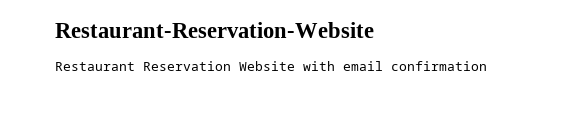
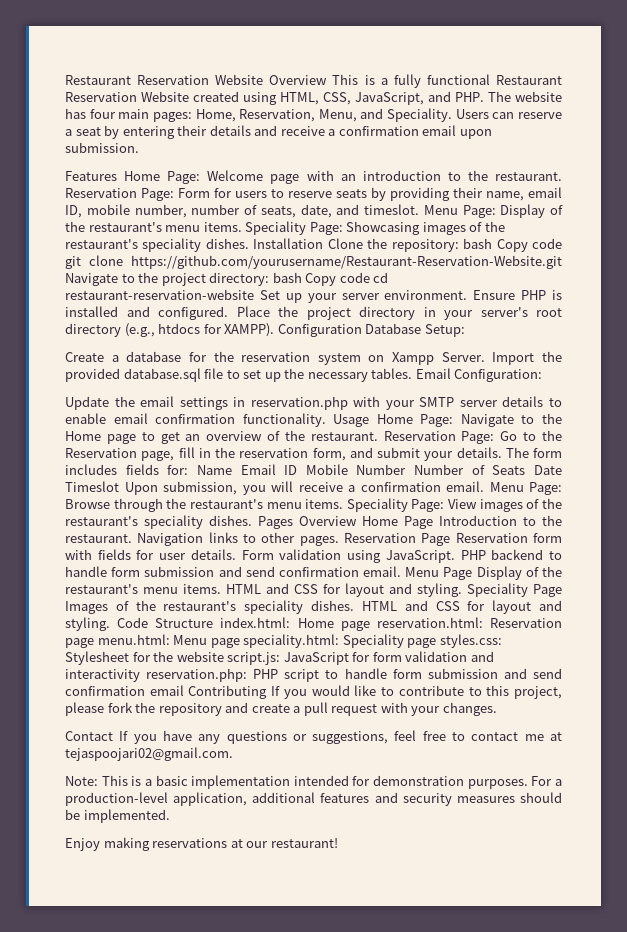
[55,22,374,38] [55,61,487,71] Restaurant-Reservation-Website // Restaurant Reservation Website with email confirmation -> [65,74,562,88] [65,91,562,105] [65,108,562,122] [65,125,492,139] [65,142,139,153] [65,170,563,184] [65,187,562,201] [65,204,563,218] [65,221,505,235] [65,238,563,252] [65,255,562,269] [65,272,389,286] [65,289,562,303] [65,306,562,320] [65,323,465,337] [65,351,562,365] [65,368,543,382] [65,396,562,410] [65,413,562,427] [65,430,562,444] [65,447,562,461] [65,464,562,475] [65,481,562,495] [65,498,562,512] [65,515,562,529] [65,532,562,546] [65,549,562,563] [65,566,562,580] [65,583,562,597] [65,600,562,614] [65,617,562,631] [65,634,502,648] [65,651,494,665] [65,668,562,682] [65,685,563,699] [65,702,497,716] [65,730,563,744] [65,747,233,761] [65,775,562,789] [65,792,563,806] [65,809,170,823] [65,837,338,851] Restaurant Reservation Website Overview This is a fully functional Restaurant Reservation Website created using HTML, CSS, JavaScript, and PHP. The website has four main pages: Home, Reservation, Menu, and Speciality. Users can reserve a seat by entering their details and receive a confirmation email upon submission. // Features Home Page: Welcome page with an introduction to the restaurant. Reservation Page: Form for users to reserve seats by providing their name, email ID, mobile number, number of seats, date, and timeslot. Menu Page: Display of the restaurant's menu items. Speciality Page: Showcasing images of the restaurant's speciality dishes. Installation Clone the repository: bash Copy code git clone https://github.com/yourusername/Restaurant-Reservation-Website.git Navigate to the project directory: bash Copy code cd restaurant-reservation-website Set up your server environment. Ensure PHP is installed and configured. Place the project directory in your server's root directory (e.g., htdocs for XAMPP). Configuration Database Setup: // Create a database for the reservation system on Xampp Server. Import the provided database.sql file to set up the necessary tables. Email Configuration: // Update the email settings in reservation.php with your SMTP server details to enable email confirmation functionality. Usage Home Page: Navigate to the Home page to get an overview of the restaurant. Reservation Page: Go to the Reservation page, fill in the reservation form, and submit your details. The form includes fields for: Name Email ID Mobile Number Number of Seats Date Timeslot Upon submission, you will receive a confirmation email. Menu Page: Browse through the restaurant's menu items. Speciality Page: View images of the restaurant's speciality dishes. Pages Overview Home Page Introduction to the restaurant. Navigation links to other pages. Reservation Page Reservation form with fields for user details. Form validation using JavaScript. PHP backend to handle form submission and send confirmation email. Menu Page Display of the restaurant's menu items. HTML and CSS for layout and styling. Speciality Page Images of the restaurant's speciality dishes. HTML and CSS for layout and styling. Code Structure index.html: Home page reservation.html: Reservation page menu.html: Menu page speciality.html: Speciality page styles.css: Stylesheet for the website script.js: JavaScript for form validation and interactivity reservation.php: PHP script to handle form submission and send confirmation email Contributing If you would like to contribute to this project, please fork the repository and create a pull request with your changes. // Contact If you have any questions or suggestions, feel free to contact me at tejaspoojari02@gmail.com. // Note: This is a basic implementation intended for demonstration purposes. For a production-level application, additional features and security measures should be implemented. // Enjoy making reservations at our restaurant!

